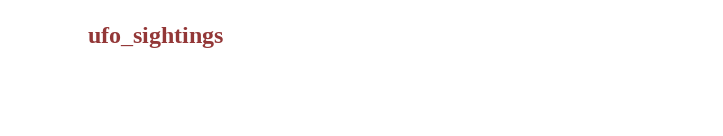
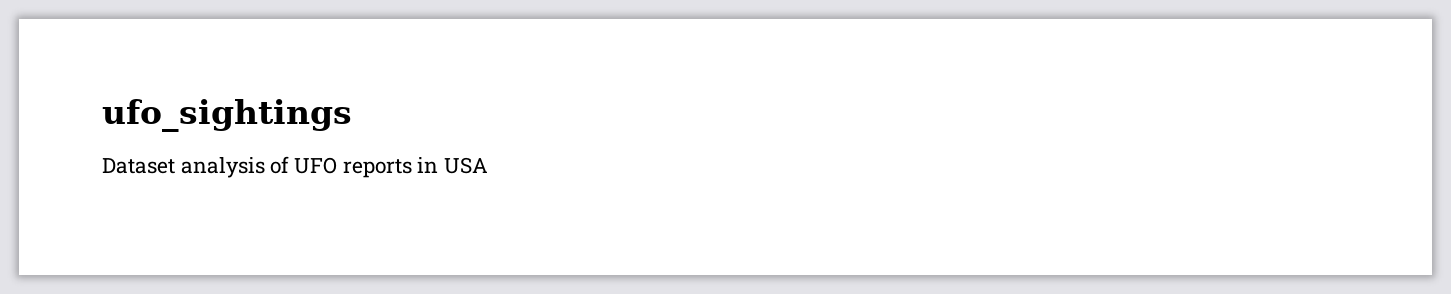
(223, 37) none -> [102,156,489,178] // Dataset analysis of UFO reports in USA

